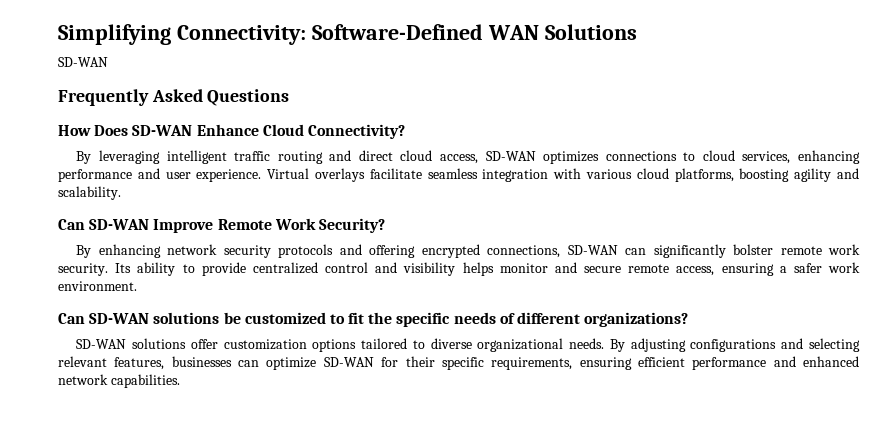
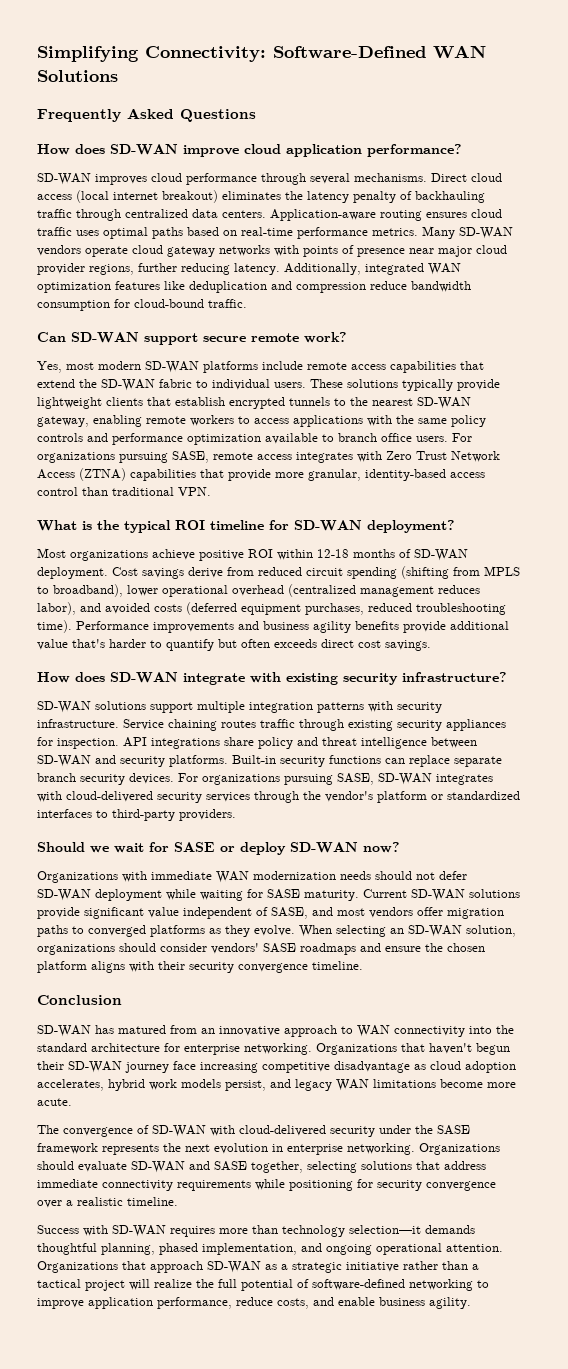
[58,57,108,67] // SD-WAN -> (118, 76) none
[94,124,405,139] [76,150,861,164] [58,168,859,182] [58,186,121,200] [58,218,385,233] [76,244,861,258] [58,262,860,276] [58,281,137,291] [58,312,689,327] [76,338,860,352] [58,356,859,370] [58,374,180,388] Does SD-WAN Enhance Cloud Connectivity? // By leveraging intelligent traffic routing and direct cloud access, SD-WAN optimizes connections to cloud services, enhancing performance and user experience. Virtual overlays facilitate seamless integration with various cloud platforms, boosting agility and scalability. // Can SD-WAN Improve Remote Work Security? // By enhancing network security protocols and offering encrypted connections, SD-WAN can significantly bolster remote work security. Its ability to provide centralized control and visibility helps monitor and secure remote access, ensuring a safer work environment. // Can SD-WAN solutions be customized to fit the specific needs of different organizations? // SD-WAN solutions offer customization options tailored to diverse organizational needs. By adjusting configurations and selecting relevant features, businesses can optimize SD-WAN for their specific requirements, ensuring efficient performance and enhanced network capabilities. -> [75,144,462,157] [37,173,502,185] [37,190,485,203] [37,209,502,221] [37,226,513,239] [37,245,507,257] [37,263,461,275] [37,281,471,293] [37,299,247,311] [37,332,347,345] [37,361,484,373] [37,379,500,391] [37,397,471,409] [37,415,486,427] [37,433,472,445] [37,451,500,463] [37,468,485,481] [37,487,211,496] [37,520,455,533] [37,548,468,561] [37,566,520,579] [37,584,480,597] [37,602,506,615] [37,620,509,633] [37,639,431,651] [37,672,507,685] [37,701,442,713] [37,719,506,731] [37,737,477,749] [37,755,502,767] [37,773,493,785] [37,791,520,803] [37,809,236,821] [37,842,400,855] [37,871,467,883] [37,889,520,901] [37,907,504,919] [37,925,516,937] [37,943,485,955] [37,961,363,973] [37,995,122,1005] [37,1025,514,1037] [37,1043,510,1055] [37,1061,516,1073] [37,1079,516,1091] [37,1098,72,1106] [37,1125,470,1137] [37,1143,500,1155] [37,1161,486,1173] [37,1179,496,1191] [37,1197,178,1208] [37,1225,475,1237] [37,1243,503,1255] [37,1261,479,1273] [37,1279,489,1291] [37,1297,471,1309] does SD-WAN improve cloud application performance? // SD-WAN improves cloud performance through several mechanisms. Direct cloud access (local internet breakout) eliminates the latency penalty of backhauling traffic through centralized data centers. Application-aware routing ensures cloud traffic uses optimal paths based on real-time performance metrics. Many SD-WAN vendors operate cloud gateway networks with points of presence near major cloud provider regions, further reducing latency. Additionally, integrated WAN optimization features like deduplication and compression reduce bandwidth consumption for cloud-bound traffic. // Can SD-WAN support secure remote work? // Yes, most modern SD-WAN platforms include remote access capabilities that extend the SD-WAN fabric to individual users. These solutions typically provide lightweight clients that establish encrypted tunnels to the nearest SD-WAN gateway, enabling remote workers to access applications with the same policy controls and performance optimization available to branch office users. For organizations pursuing SASE, remote access integrates with Zero Trust Network Access (ZTNA) capabilities that provide more granular, identity-based access control than traditional VPN. // What is the typical ROI timeline for SD-WAN deployment? // Most organizations achieve positive ROI within 12-18 months of SD-WAN deployment. Cost savings derive from reduced circuit spending (shifting from MPLS to broadband), lower operational overhead (centralized management reduces labor), and avoided costs (deferred equipment purchases, reduced troubleshooting time). Performance improvements and business agility benefits provide additional value that's harder to quantify but often exceeds direct cost savings. // How does SD-WAN integrate with existing security infrastructure? // SD-WAN solutions support multiple integration patterns with security infrastructure. Service chaining routes traffic through existing security appliances for inspection. API integrations share policy and threat intelligence between SD-WAN and security platforms. Built-in security functions can replace separate branch security devices. For organizations pursuing SASE, SD-WAN integrates with cloud-delivered security services through the vendor's platform or standardized interfaces to third-party providers. // Should we wait for SASE or deploy SD-WAN now? // Organizations with immediate WAN modernization needs should not defer SD-WAN deployment while waiting for SASE maturity. Current SD-WAN solutions provide significant value independent of SASE, and most vendors offer migration paths to converged platforms as they evolve. When selecting an SD-WAN solution, organizations should consider vendors' SASE roadmaps and ensure the chosen platform aligns with their security convergence timeline. // Conclusion // SD-WAN has matured from an innovative approach to WAN connectivity into the standard architecture for enterprise networking. Organizations that haven't begun their SD-WAN journey face increasing competitive disadvantage as cloud adoption accelerates, hybrid work models persist, and legacy WAN limitations become more acute. // The convergence of SD-WAN with cloud-delivered security under the SASE framework represents the next evolution in enterprise networking. Organizations should evaluate SD-WAN and SASE together, selecting solutions that address immediate connectivity requirements while positioning for security convergence over a realistic timeline. // Success with SD-WAN requires more than technology selection—it demands thoughtful planning, phased implementation, and ongoing operational attention. Organizations that approach SD-WAN as a strategic initiative rather than a tactical project will realize the full potential of software-defined networking to improve application performance, reduce costs, and enable business agility.

